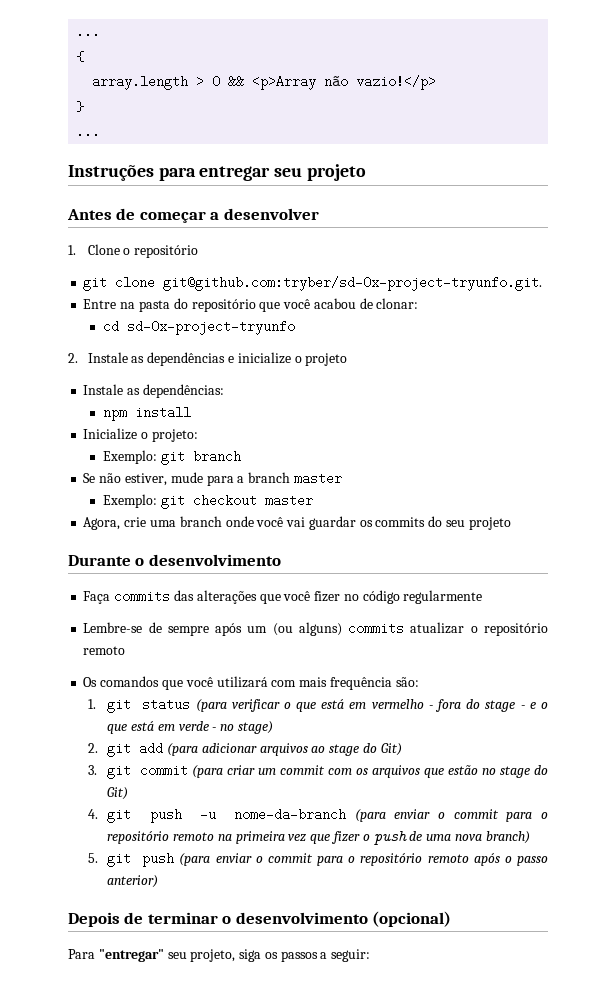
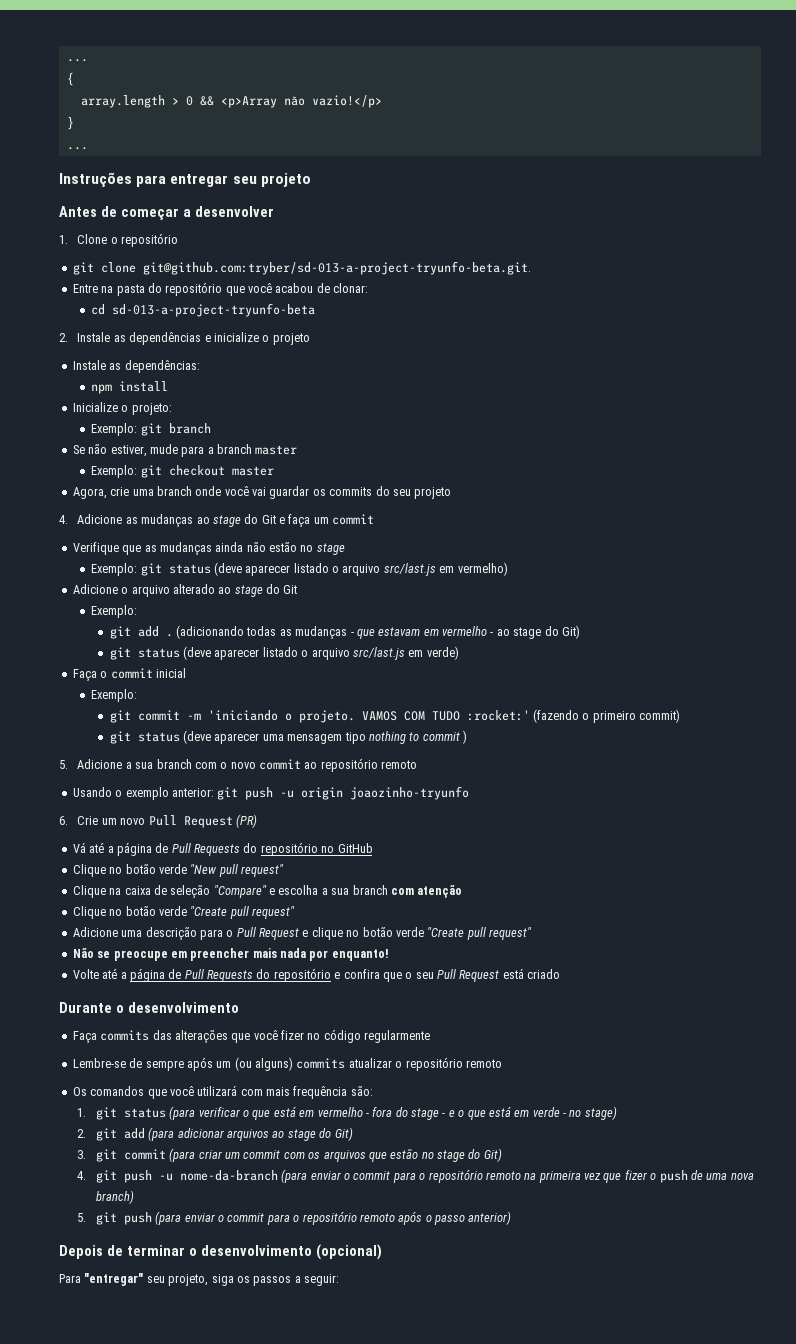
[163,276,543,291] git@github.com:tryber/sd-0x-project-tryunfo.git. -> [142,261,531,275] git@github.com:tryber/sd-013-a-project-tryunfo-beta.git.
[127,320,296,335] sd-0x-project-tryunfo -> [112,303,316,317] sd-013-a-project-tryunfo-beta
(511, 523) none -> [59,514,375,527] [72,542,345,555] [91,562,508,576] [72,584,298,597] [91,605,138,618] [109,625,580,639] [109,646,459,660] [72,668,186,681] [91,689,138,702] [109,709,681,723] [109,730,468,744] [59,758,418,772] [72,786,470,800] [59,814,257,828] [72,842,373,856] [72,864,284,877] [72,884,463,898] [72,906,295,919] [72,927,532,940] [72,947,389,961] [72,968,561,982] // 4. Adicione as mudanças ao stage do Git e faça um commit // Verifique que as mudanças ainda não estão no stage // Exemplo: git status (deve aparecer listado o arquivo src/last.js em vermelho) // Adicione o arquivo alterado ao stage do Git // Exemplo: // git add . (adicionando todas as mudanças - que estavam em vermelho - ao stage do Git) // git status (deve aparecer listado o arquivo src/last.js em verde) // Faça o commit inicial // Exemplo: // git commit -m 'iniciando o projeto. VAMOS COM TUDO :rocket:' (fazendo o primeiro commit) // git status (deve aparecer uma mensagem tipo nothing to commit ) // 5. Adicione a sua branch com o novo commit ao repositório remoto // Usando o exemplo anterior: git push -u origin joaozinho-tryunfo // 6. Crie um novo Pull Request (PR) // Vá até a página de Pull Requests do repositório no GitHub // Clique no botão verde "New pull request" // Clique na caixa de seleção "Compare" e escolha a sua branch com atenção // Clique no botão verde "Create pull request" // Adicione uma descrição para o Pull Request e clique no botão verde "Create pull request" // Não se preocupe em preencher mais nada por enquanto! // Volte até a página de Pull Requests do repositório e confira que o seu Pull Request está criado

